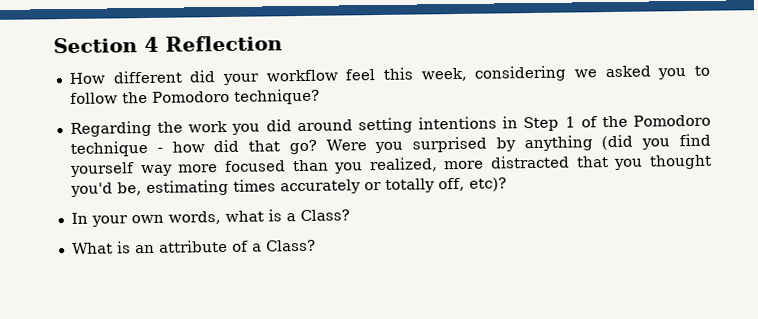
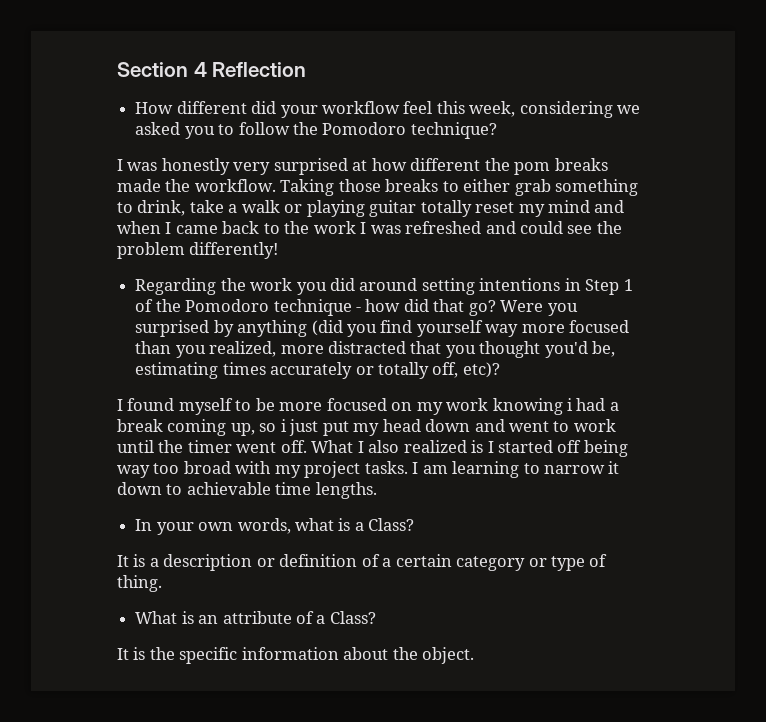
(320, 96) none -> [117,158,608,175] [117,179,639,196] [117,200,625,217] [117,221,622,234] [117,242,279,259] // I was honestly very surprised at how different the pom breaks made the workflow. Taking those breaks to either grab something to drink, take a walk or playing guitar totally reset my mind and when I came back to the work I was refreshed and could see the problem differently!
(507, 184) none -> [117,398,619,415] [117,419,616,436] [117,440,628,457] [117,461,620,478] [117,482,377,499] // I found myself to be more focused on my work knowing i had a break coming up, so i just put my head down and went to work until the timer went off. What I also realized is I started off being way too broad with my project tasks. I am learning to narrow it down to achievable time lengths.
(350, 215) none -> [117,554,608,571] [117,575,162,592] // It is a description or definition of a certain category or type of thing.
(316, 245) none -> [117,647,475,664] // It is the specific information about the object.

